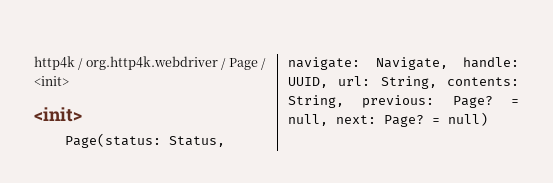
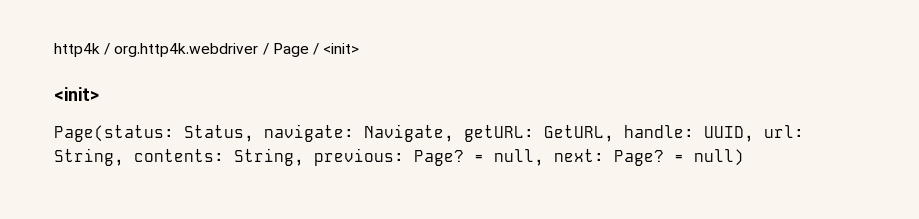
(448, 63) none -> [464,125,614,142] getURL: GetURL,

